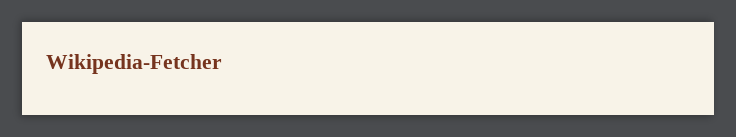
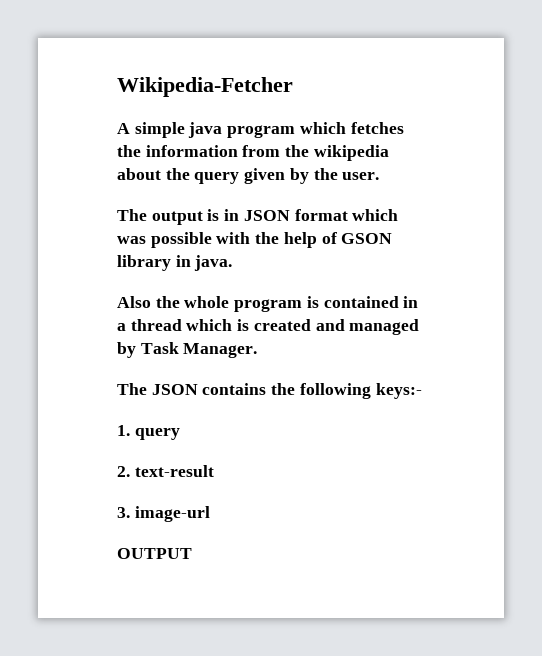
(222, 64) none -> [117,122,404,138] [117,145,389,161] [117,168,380,184] [117,209,399,225] [117,232,393,248] [117,255,233,271] [117,296,419,312] [117,319,420,335] [117,342,258,358] [117,383,422,399] [117,425,180,440] [117,465,214,477] [117,506,210,522] [117,548,192,559] // A simple java program which fetches the information from the wikipedia about the query given by the user. // The output is in JSON format which was possible with the help of GSON library in java. // Also the whole program is contained in a thread which is created and managed by Task Manager. // The JSON contains the following keys:- // 1. query // 2. text-result // 3. image-url // OUTPUT

